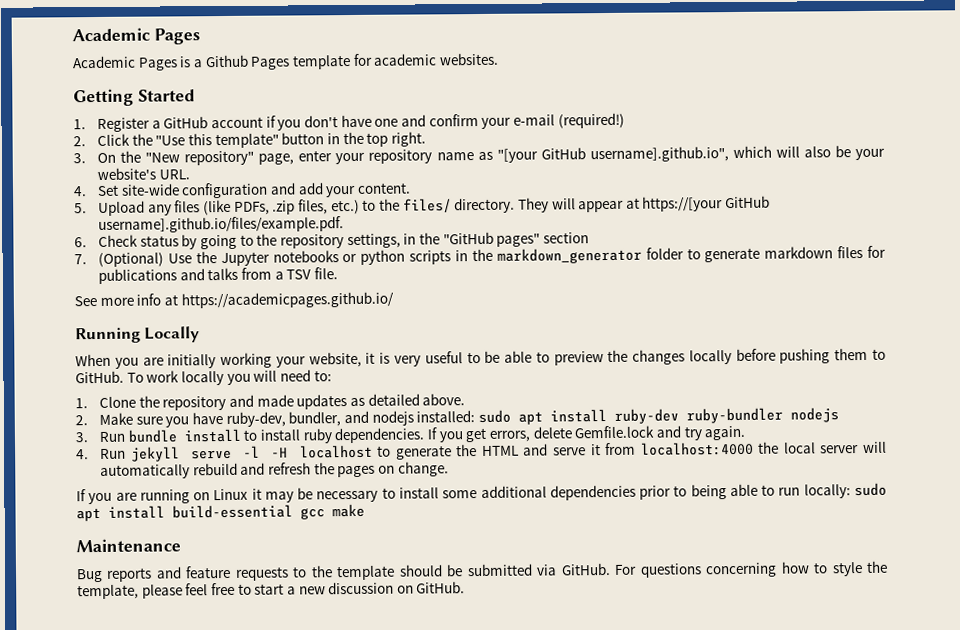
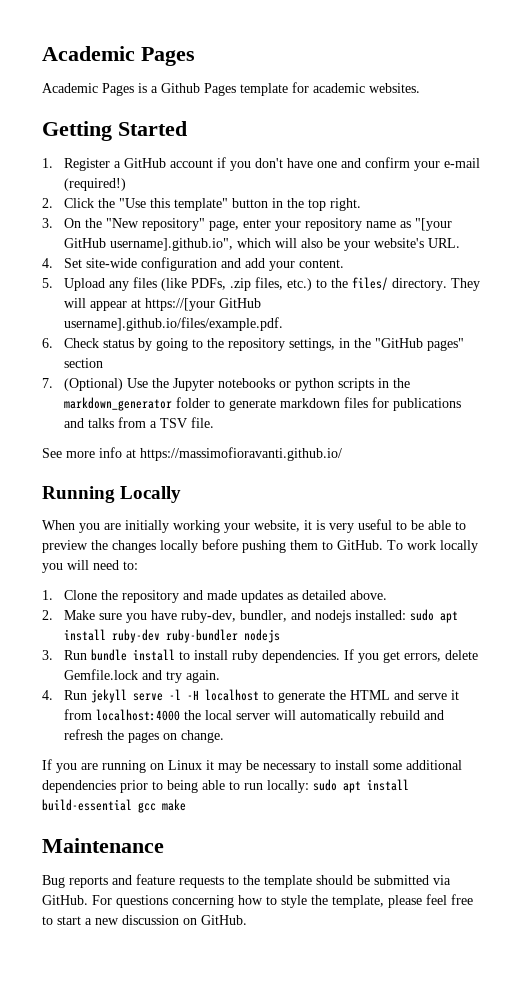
[180,291,394,309] https://academicpages.github.io/ -> [140,447,342,461] https://massimofioravanti.github.io/

